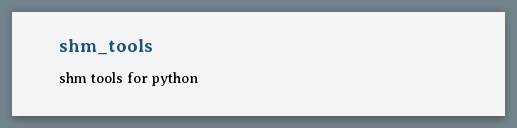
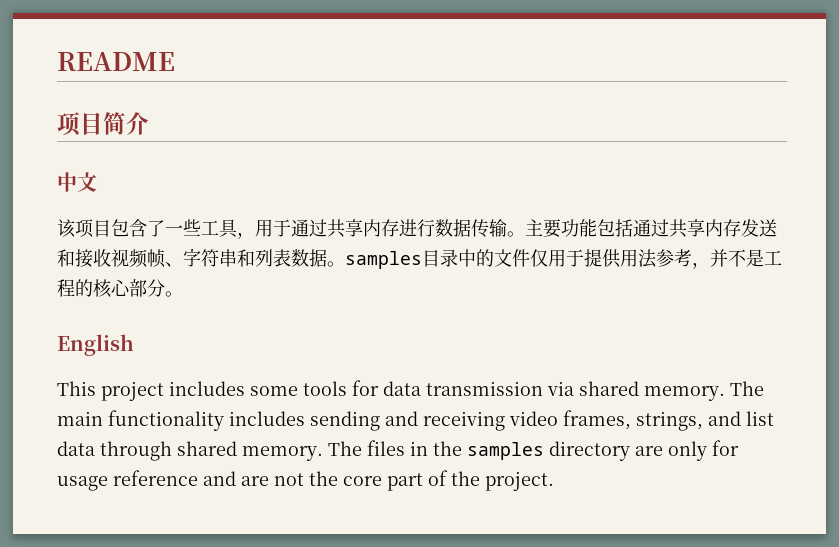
[59,39,153,55] [59,72,198,86] shm_tools // shm tools for python -> [57,52,175,71] [57,112,149,136] [57,172,97,192] [57,219,777,239] [57,248,782,269] [57,279,183,298] [57,334,134,356] [57,380,764,401] [57,410,774,431] [57,440,739,461] [57,470,554,491] README // 项目简介 // 中文 // 该项目包含了一些工具，用于通过共享内存进行数据传输。主要功能包括通过共享内存发送和接收视频帧、字符串和列表数据。samples目录中的文件仅用于提供用法参考，并不是工程的核心部分。 // English // This project includes some tools for data transmission via shared memory. The main functionality includes sending and receiving video frames, strings, and list data through shared memory. The files in the samples directory are only for usage reference and are not the core part of the project.

